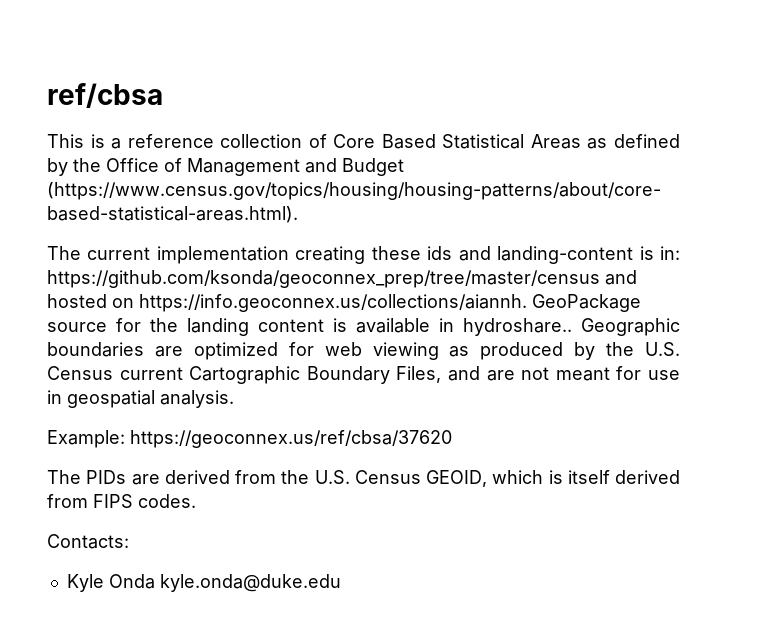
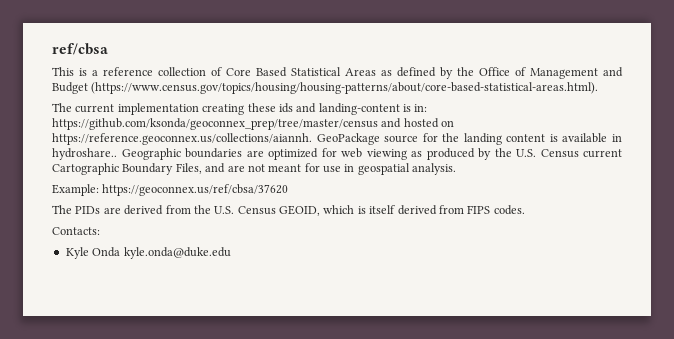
[139,294,527,312] https://info.geoconnex.us/collections/aiannh. -> [52,133,312,145] https://reference.geoconnex.us/collections/aiannh.

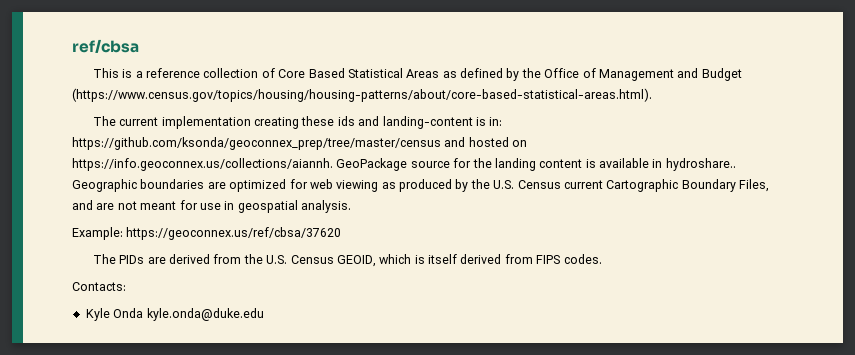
[52,133,312,145] https://reference.geoconnex.us/collections/aiannh. -> [72,158,333,171] https://info.geoconnex.us/collections/aiannh.

